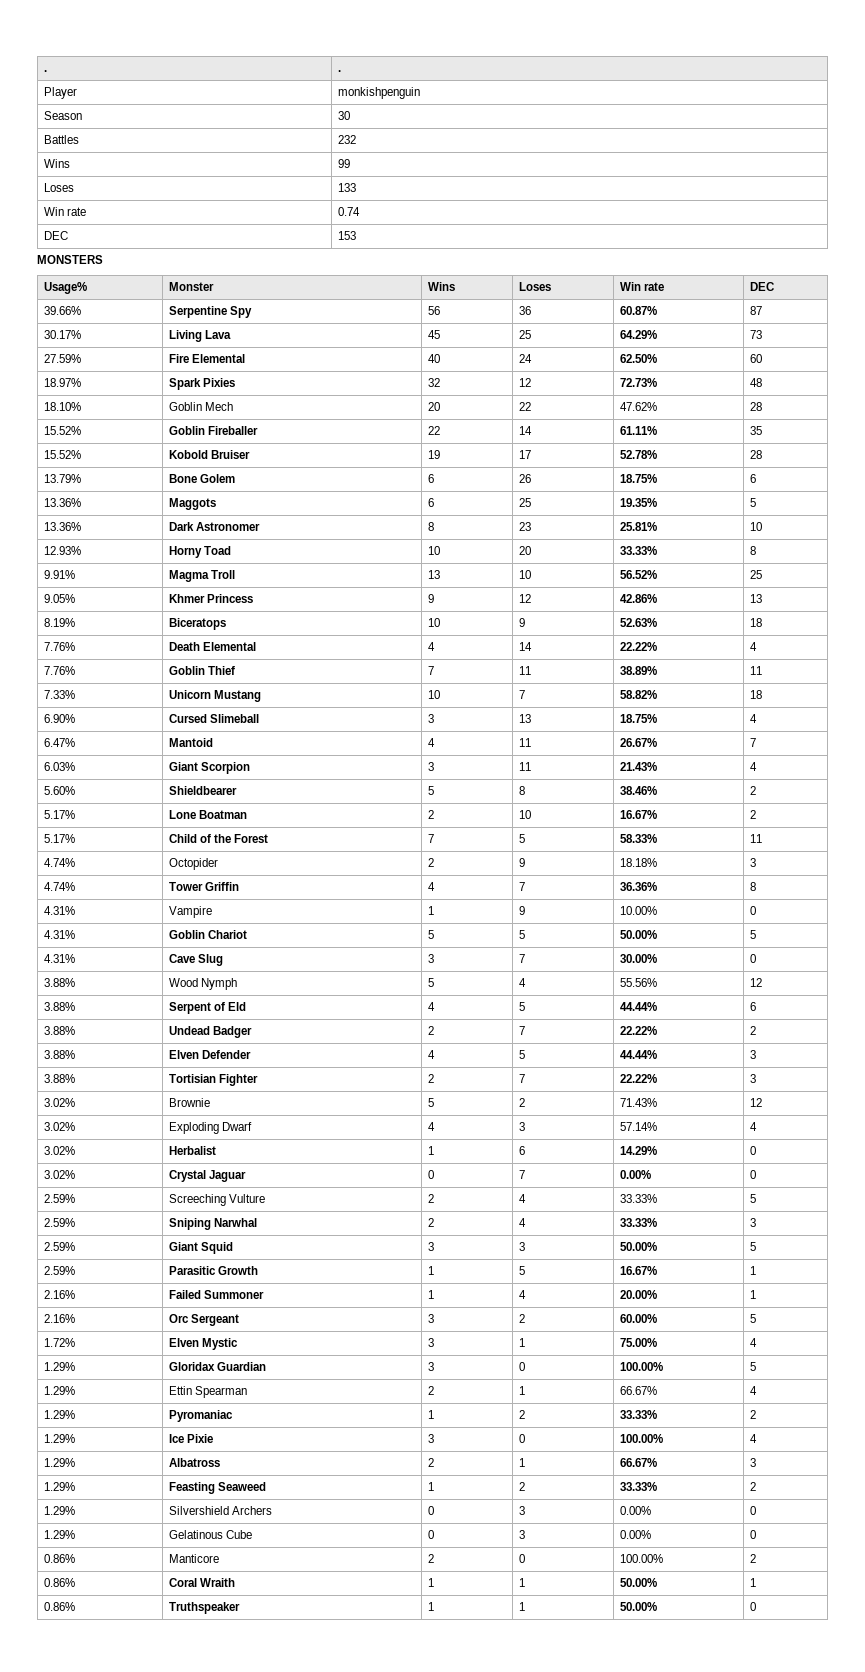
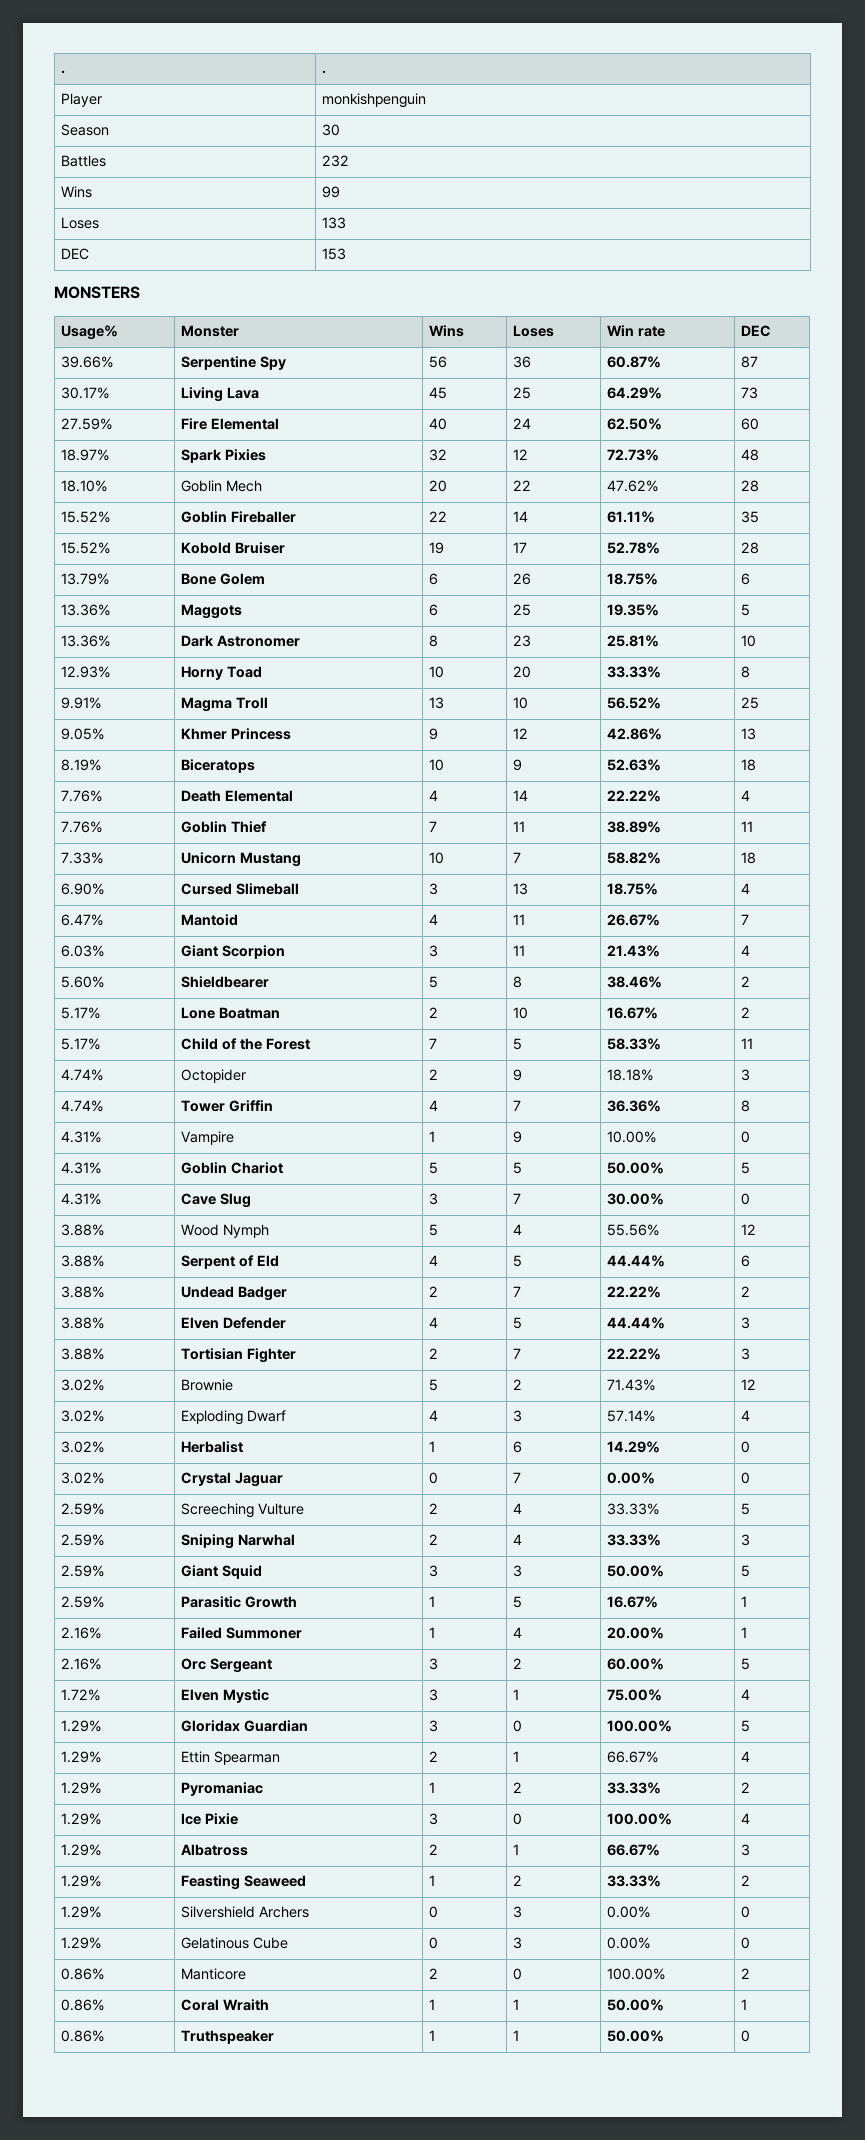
[43,207,86,216] [337,207,360,216] // Win rate | 0.74 -> (346, 223) none

